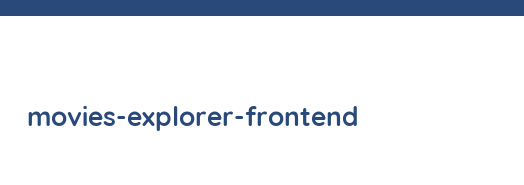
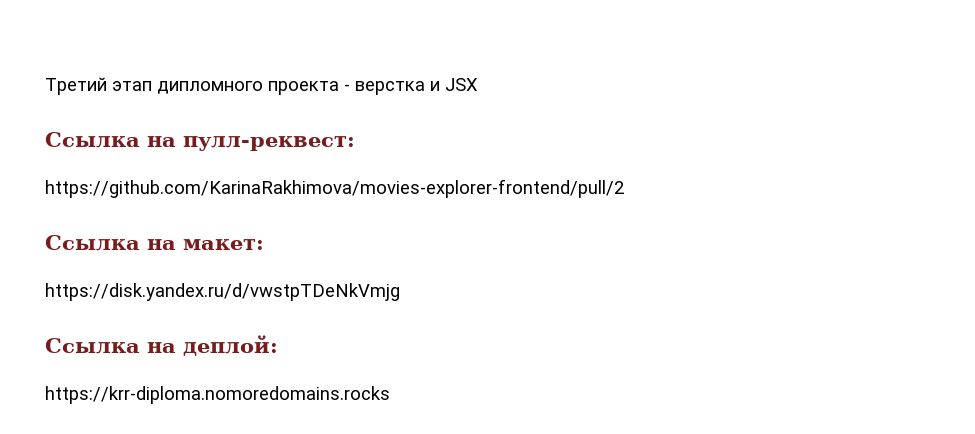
[27,105,359,131] movies-explorer-frontend -> [45,77,478,95] [45,132,355,151] [45,179,624,198] [45,235,264,251] [45,283,400,301] [45,335,278,356] [45,386,390,404] Третий этап дипломного проекта - верстка и JSX // Ссылка на пулл-реквест: // https://github.com/KarinaRakhimova/movies-explorer-frontend/pull/2 // Ссылка на макет: // https://disk.yandex.ru/d/vwstpTDeNkVmjg // Ссылка на деплой: // https://krr-diploma.nomoredomains.rocks

